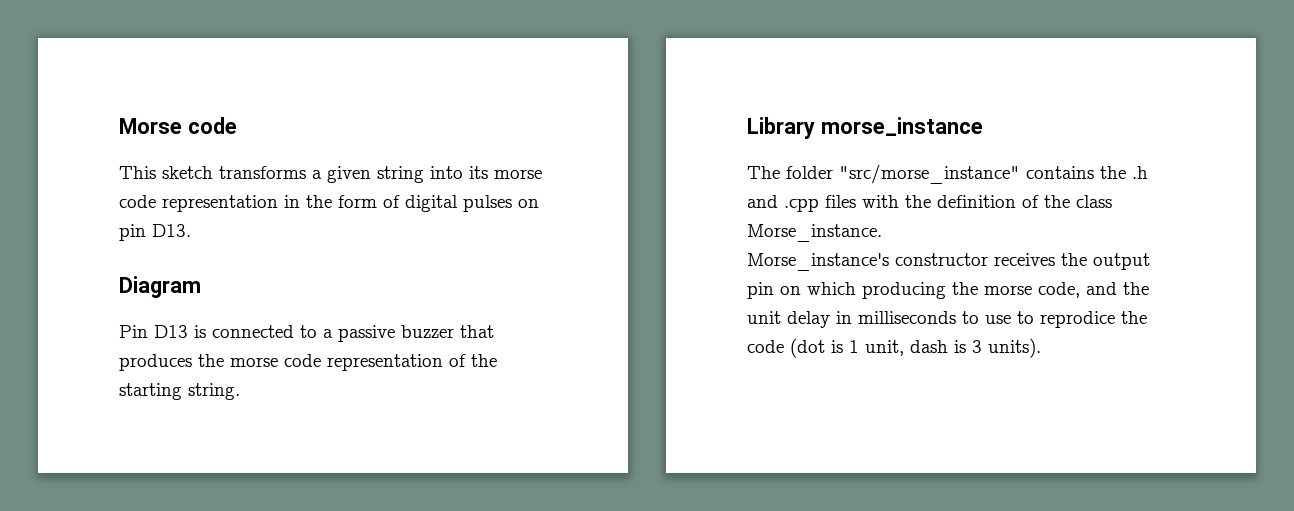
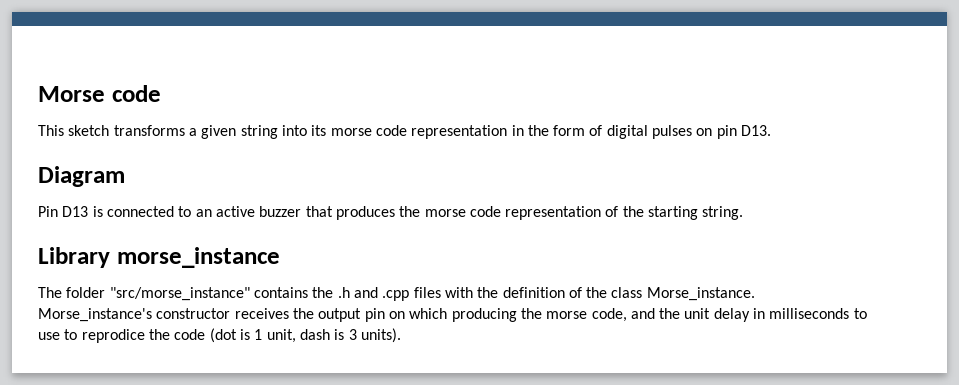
[323,325,395,342] a passive -> [195,206,255,217] an active

